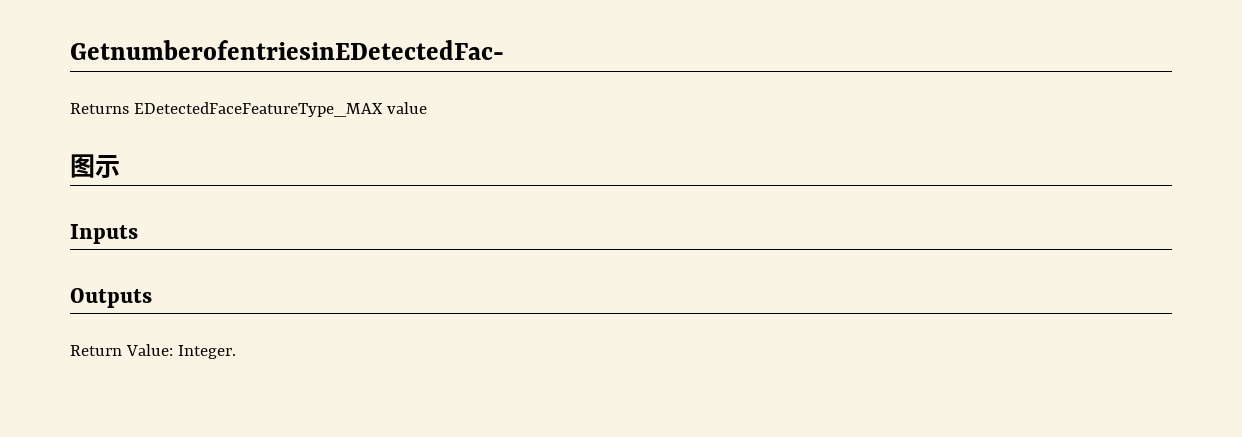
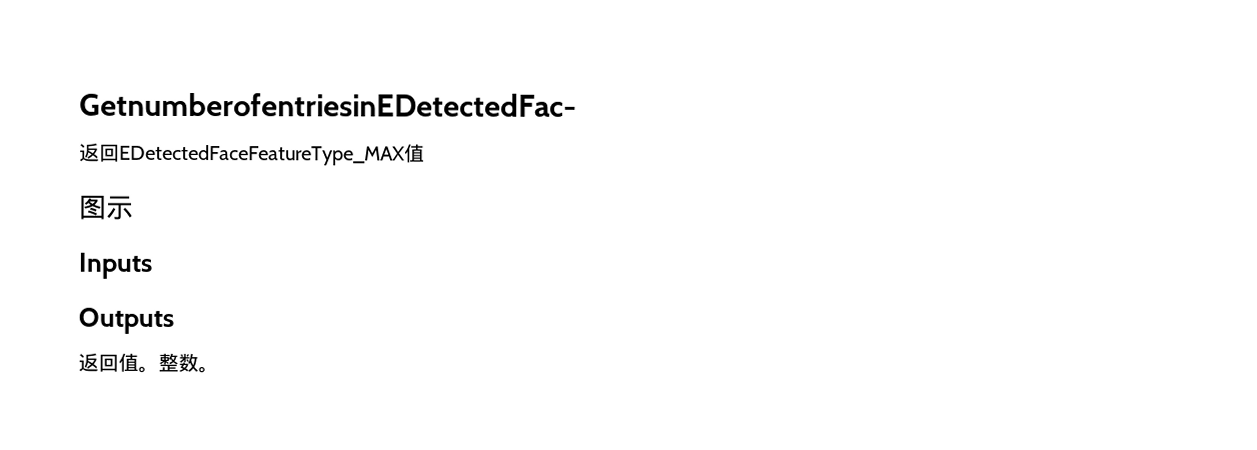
[70,102,427,117] Returns EDetectedFaceFeatureType_MAX value -> [79,142,425,166] 返回EDetectedFaceFeatureType_MAX值
[70,344,236,359] Return Value: Integer. -> [78,352,219,374] 返回值。整数。

